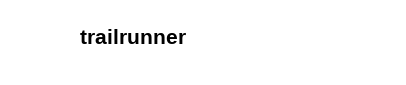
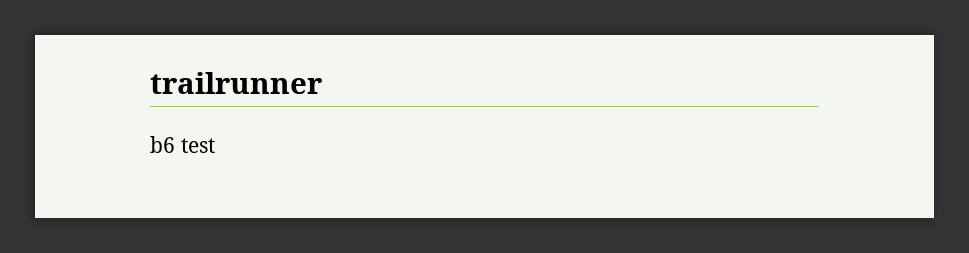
(186, 36) none -> [150,136,215,153] // b6 test

